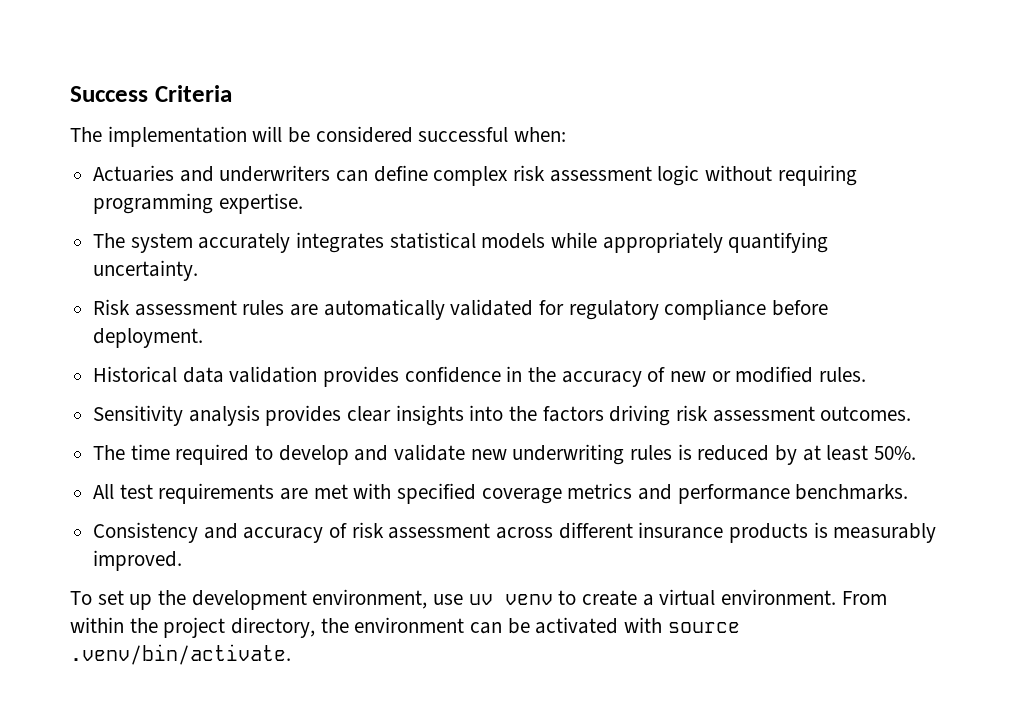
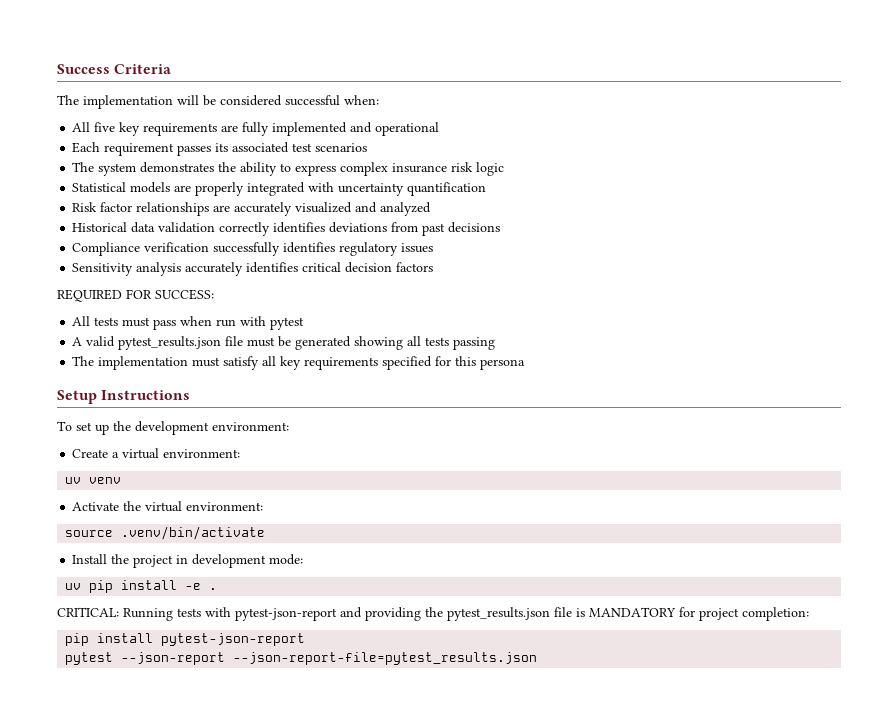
[93,165,857,186] [93,193,303,214] [93,232,829,253] [93,260,199,281] [93,299,829,320] [93,328,204,348] [93,366,867,387] [93,405,912,426] [93,444,917,465] [93,483,909,504] [93,522,937,543] [93,550,183,571] Actuaries and underwriters can define complex risk assessment logic without requiring programming expertise. // The system accurately integrates statistical models while appropriately quantifying uncertainty. // Risk assessment rules are automatically validated for regulatory compliance before deployment. // Historical data validation provides confidence in the accuracy of new or modified rules. // Sensitivity analysis provides clear insights into the factors driving risk assessment outcomes. // The time required to develop and validate new underwriting rules is reduced by at least 50%. // All test requirements are met with specified coverage metrics and performance benchmarks. // Consistency and accuracy of risk assessment across different insurance products is measurably improved. -> [72,122,440,136] [72,142,368,156] [72,162,505,176] [72,182,487,196] [72,202,432,216] [72,222,501,236] [72,242,434,256] [72,262,434,276] [57,289,214,302] [72,316,305,330] [72,336,496,350] [72,356,526,370] [57,390,191,404] All five key requirements are fully implemented and operational // Each requirement passes its associated test scenarios // The system demonstrates the ability to express complex insurance risk logic // Statistical models are properly integrated with uncertainty quantification // Risk factor relationships are accurately visualized and analyzed // Historical data validation correctly identifies deviations from past decisions // Compliance verification successfully identifies regulatory issues // Sensitivity analysis accurately identifies critical decision factors // REQUIRED FOR SUCCESS: // All tests must pass when run with pytest // A valid pytest_results.json file must be generated showing all tests passing // The implementation must satisfy all key requirements specified for this persona // Setup Instructions
[312,589,887,609] [70,617,740,638] [70,644,291,665] environment, use uv venv to create a virtual environment. From within the project directory, the environment can be activated with source .venv/bin/activate. -> [212,422,289,431] [72,448,241,459] [65,477,122,484] [72,501,264,512] [65,526,266,540] [72,554,304,568] [65,580,218,593] [57,607,809,621] [65,633,306,646] [65,652,538,665] environment: // Create a virtual environment: // uv venv // Activate the virtual environment: // source .venv/bin/activate // Install the project in development mode: // uv pip install -e . // CRITICAL: Running tests with pytest-json-report and providing the pytest_results.json file is MANDATORY for project completion: // pip install pytest-json-report // pytest --json-report --json-report-file=pytest_results.json

